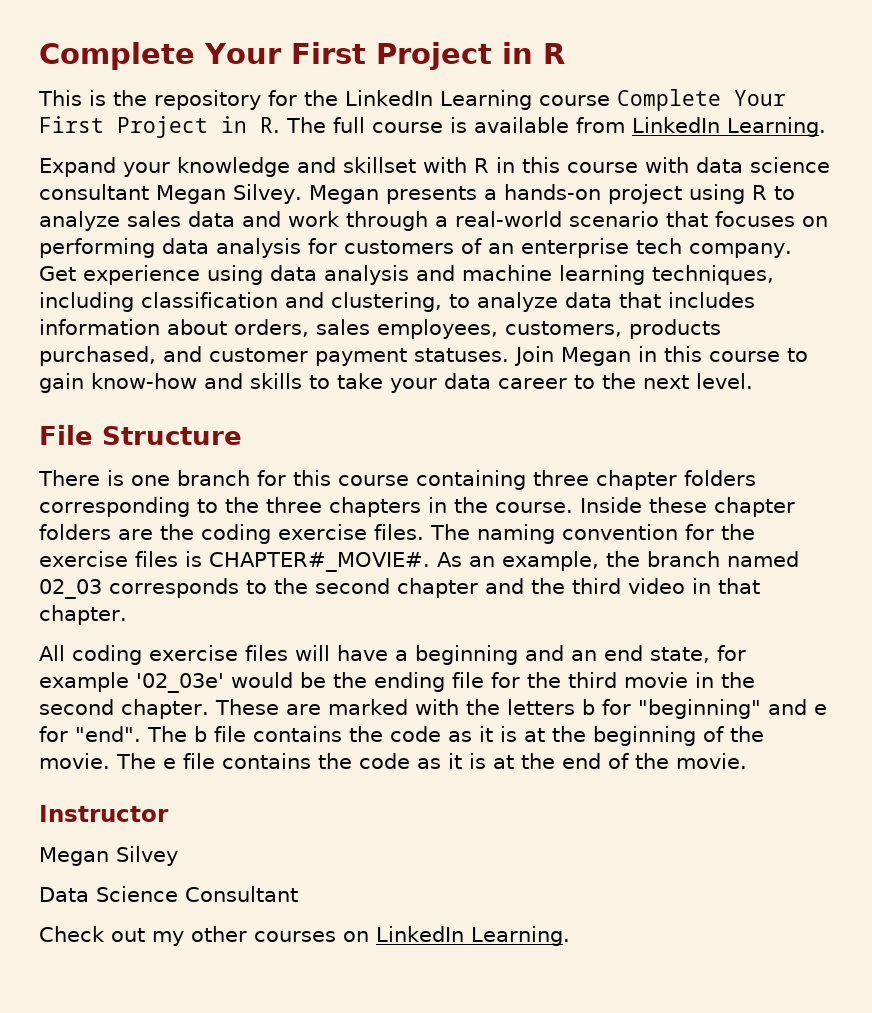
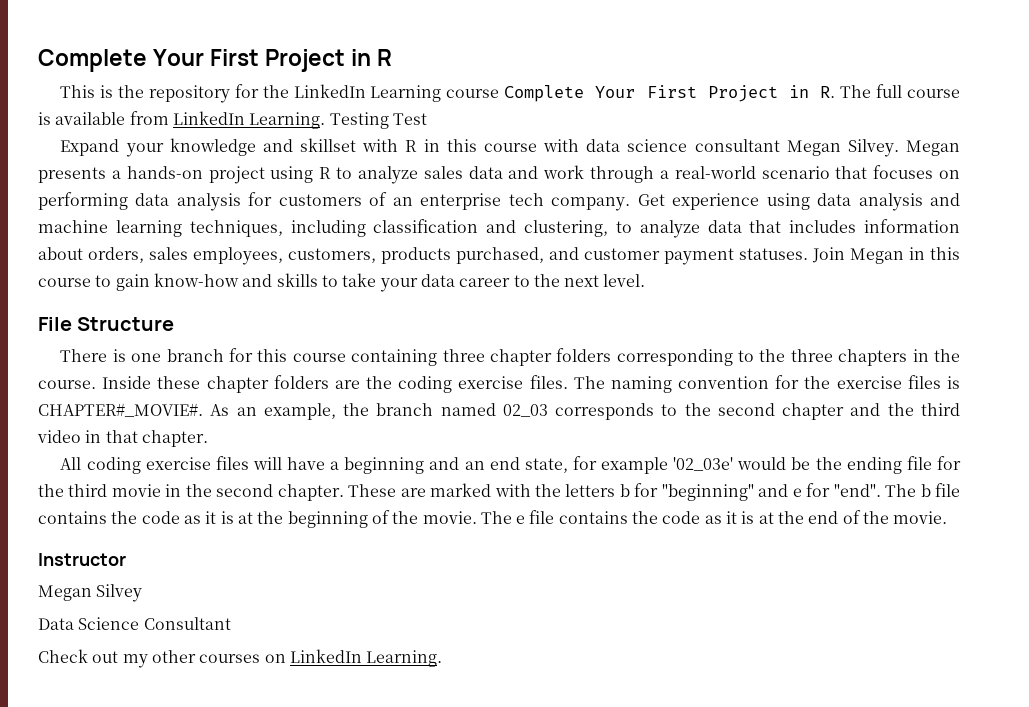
(826, 127) none -> [329,112,427,129] Testing Test

